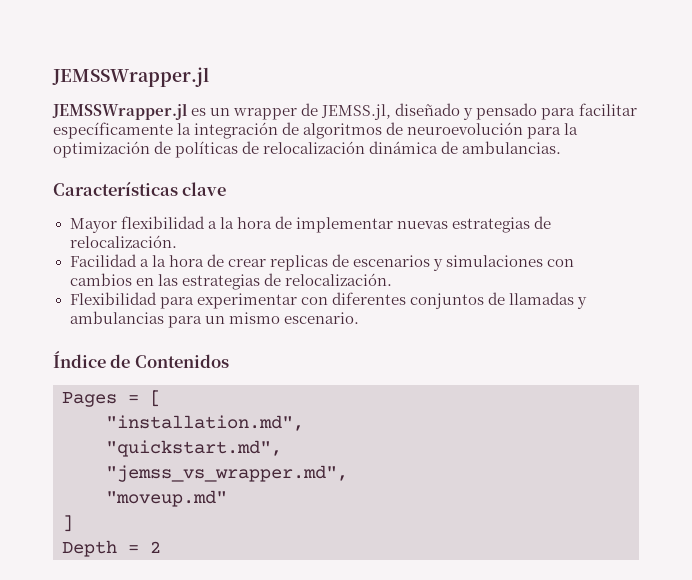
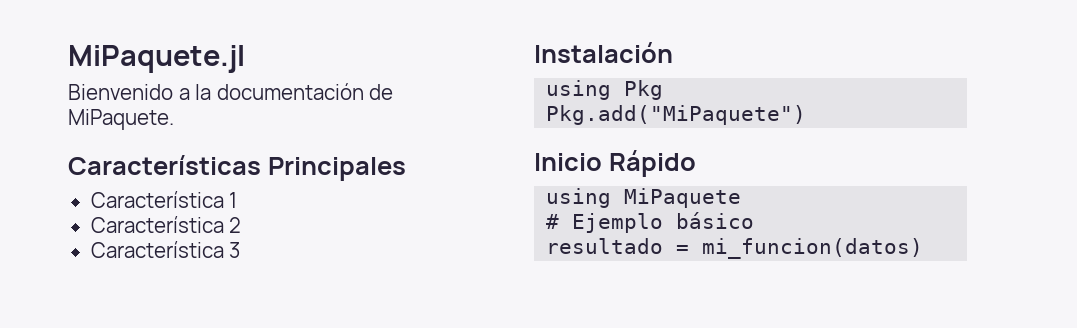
[52,67,209,87] [52,103,637,120] [53,122,579,139] [53,141,562,158] [53,181,227,196] [69,216,551,233] [69,235,177,248] [69,254,575,271] [69,273,392,290] [69,292,587,309] [69,311,359,328] [53,351,229,368] [62,390,161,407] [106,415,304,431] [106,440,282,457] [106,465,348,482] [106,490,227,507] [62,515,73,532] [62,540,161,557] JEMSSWrapper.jl // JEMSSWrapper.jl es un wrapper de JEMSS.jl, diseñado y pensado para facilitar específicamente la integración de algoritmos de neuroevolución para la optimización de políticas de relocalización dinámica de ambulancias. // Características clave // Mayor flexibilidad a la hora de implementar nuevas estrategias de relocalización. // Facilidad a la hora de crear replicas de escenarios y simulaciones con cambios en las estrategias de relocalización. // Flexibilidad para experimentar con diferentes conjuntos de llamadas y ambulancias para un mismo escenario. // Índice de Contenidos // Pages = [ // "installation.md", // "quickstart.md", // "jemss_vs_wrapper.md", // "moveup.md" // ] // Depth = 2 -> [68,45,245,73] [68,83,394,100] [68,109,174,130] [68,155,406,181] [90,191,238,208] [90,216,242,233] [90,241,241,258] [534,42,673,63] [546,80,664,100] [546,105,807,125] [534,150,696,177] [546,188,742,208] [546,212,755,233] [546,238,924,259] MiPaquete.jl // Bienvenido a la documentación de MiPaquete. // Características Principales // Característica 1 // Característica 2 // Característica 3 // Instalación // using Pkg // Pkg.add("MiPaquete") // Inicio Rápido // using MiPaquete // # Ejemplo básico // resultado = mi_funcion(datos)

